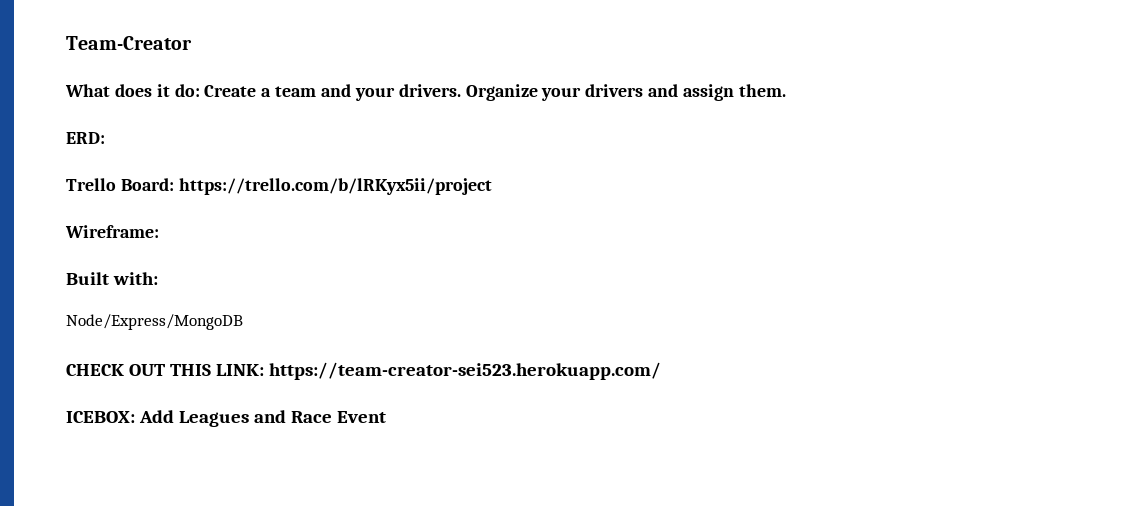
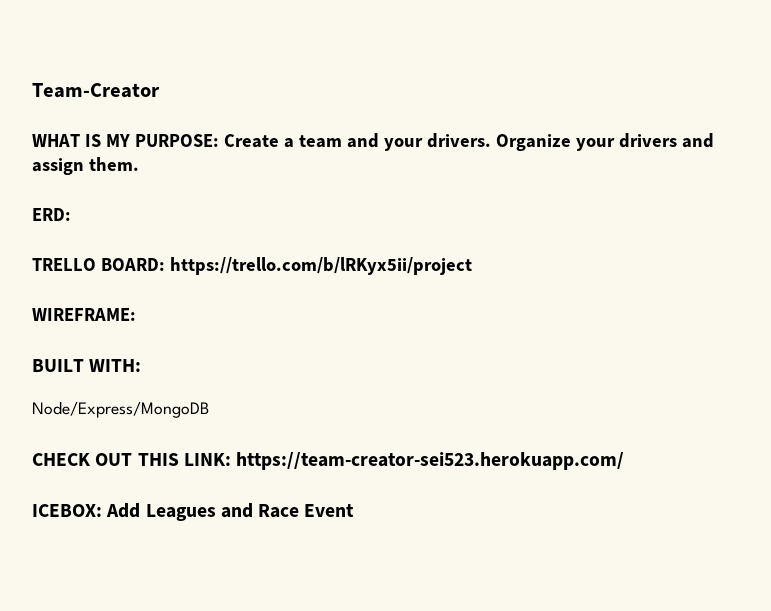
[65,84,200,97] What does it do: -> [32,134,219,147] WHAT IS MY PURPOSE:
[66,178,174,191] Trello Board: -> [32,258,165,271] TRELLO BOARD:
[65,225,159,238] [66,272,158,285] Wireframe: // Built with: -> [32,308,136,321] [32,359,142,372] WIREFRAME: // BUILT WITH:

